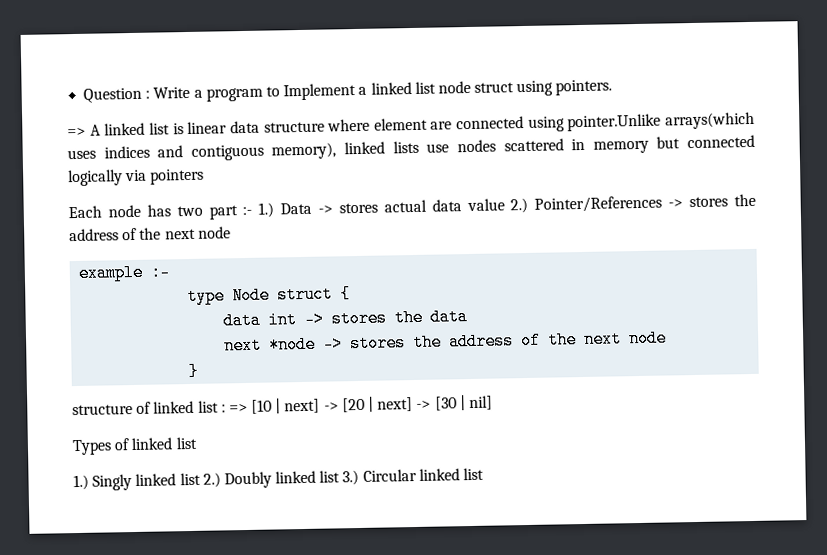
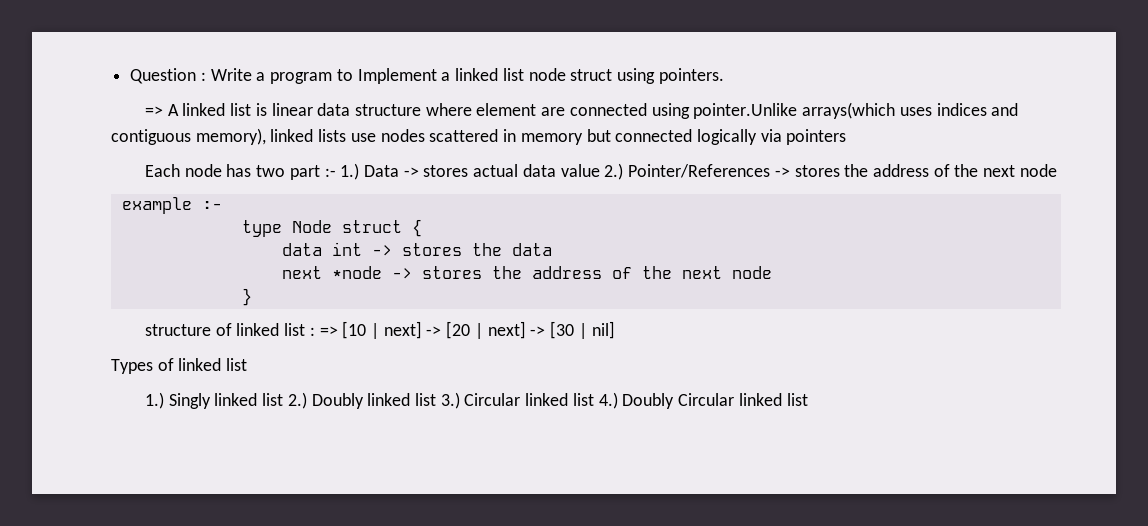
(485, 474) none -> [598,392,808,409] 4.) Doubly Circular linked list

